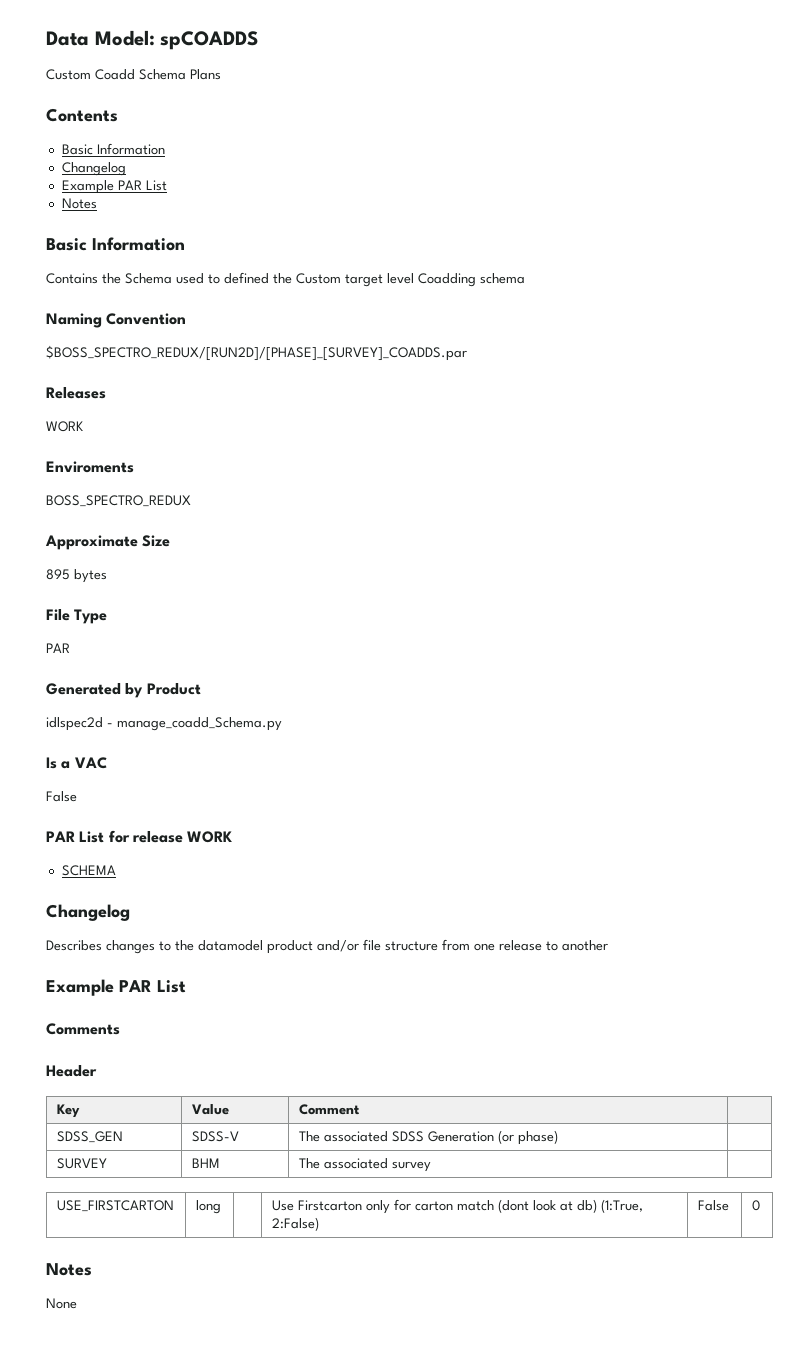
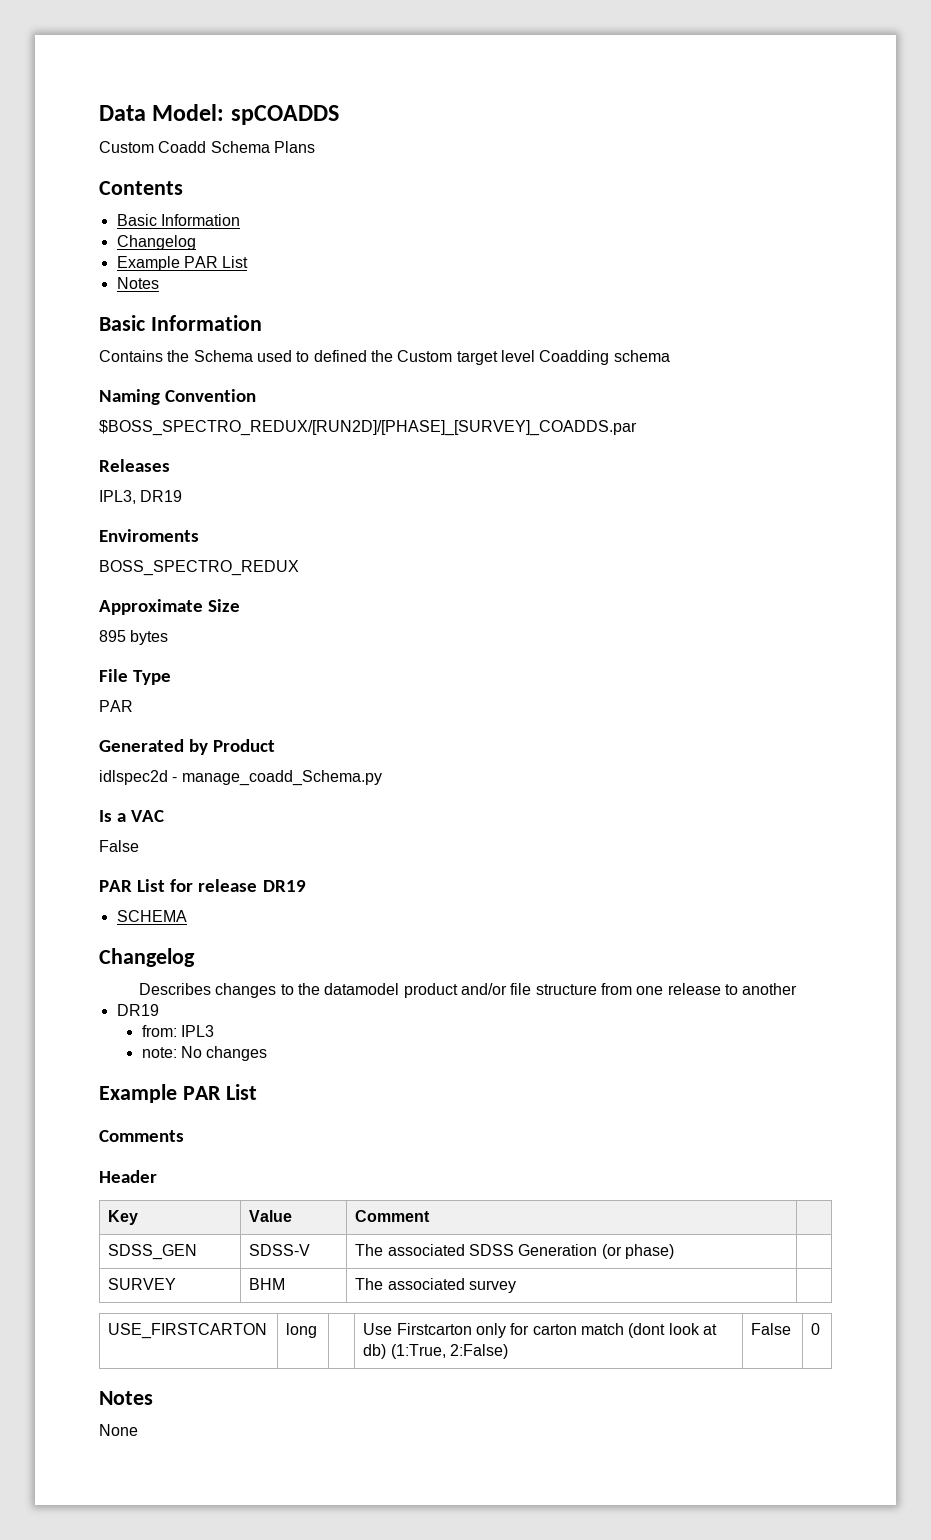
[46,421,83,432] WORK -> [99,490,183,504] IPL3, DR19
[187,831,233,843] WORK -> [262,880,306,892] DR19
(608, 945) none -> [116,1004,159,1016] [141,1025,215,1037] [141,1046,268,1061] // DR19 // from: IPL3 // note: No changes

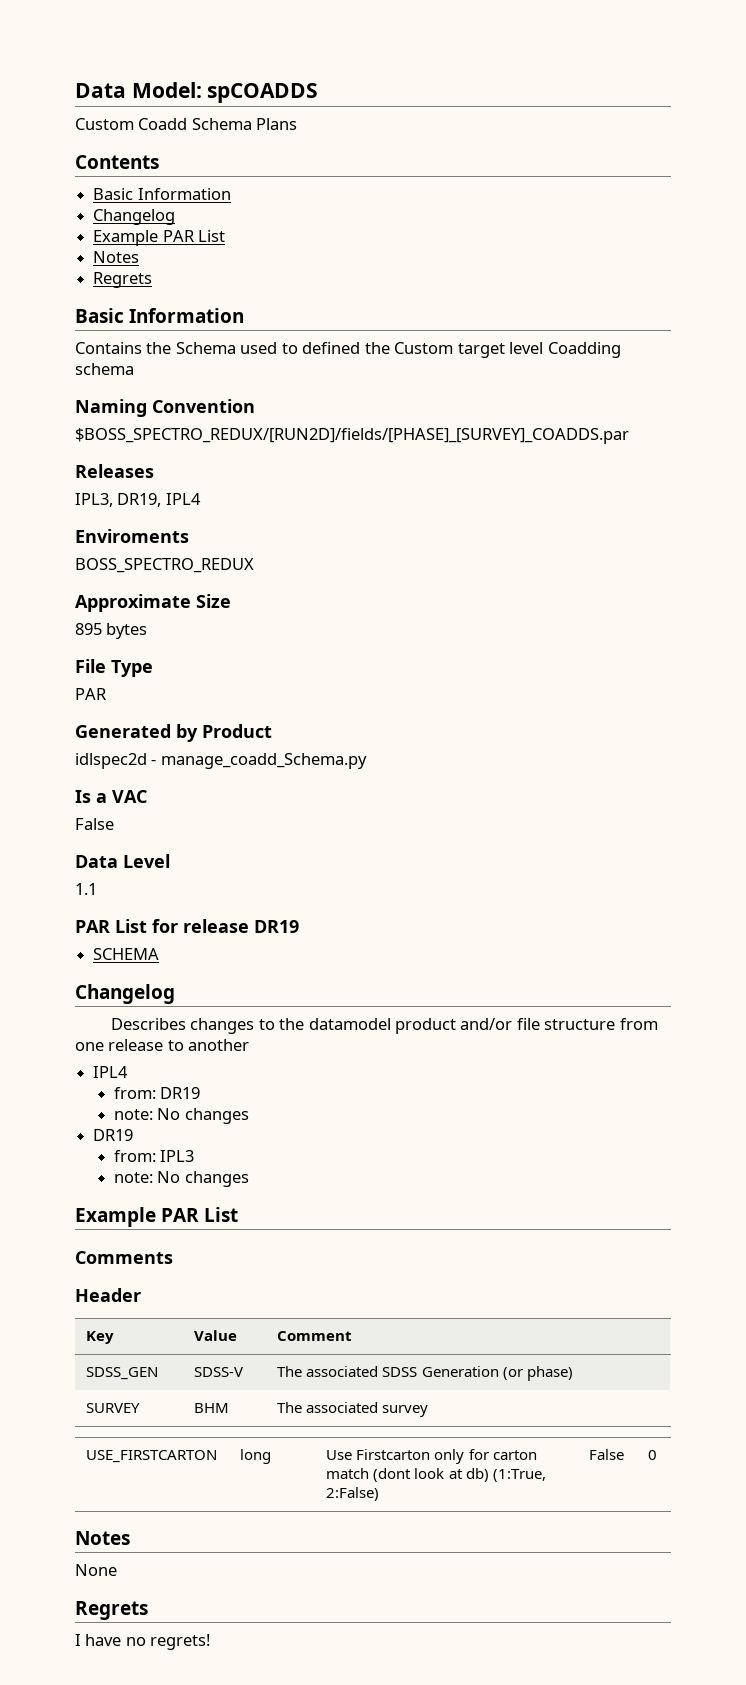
(159, 283) none -> [93,272,153,288] // Regrets
[99,420,637,436] $BOSS_SPECTRO_REDUX/[RUN2D]/[PHASE]_[SURVEY]_COADDS.par -> [75,428,629,444] $BOSS_SPECTRO_REDUX/[RUN2D]/fields/[PHASE]_[SURVEY]_COADDS.par
[140,490,183,502] DR19 -> [117,493,201,507] DR19, IPL4
(139, 846) none -> [75,854,170,868] [75,883,97,895] // Data Level // 1.1
(798, 989) none -> [93,1066,129,1078] [113,1087,201,1099] [113,1108,249,1124] // IPL4 // from: DR19 // note: No changes
(138, 1430) none -> [75,1601,148,1620] [75,1634,211,1650] // Regrets // I have no regrets!

